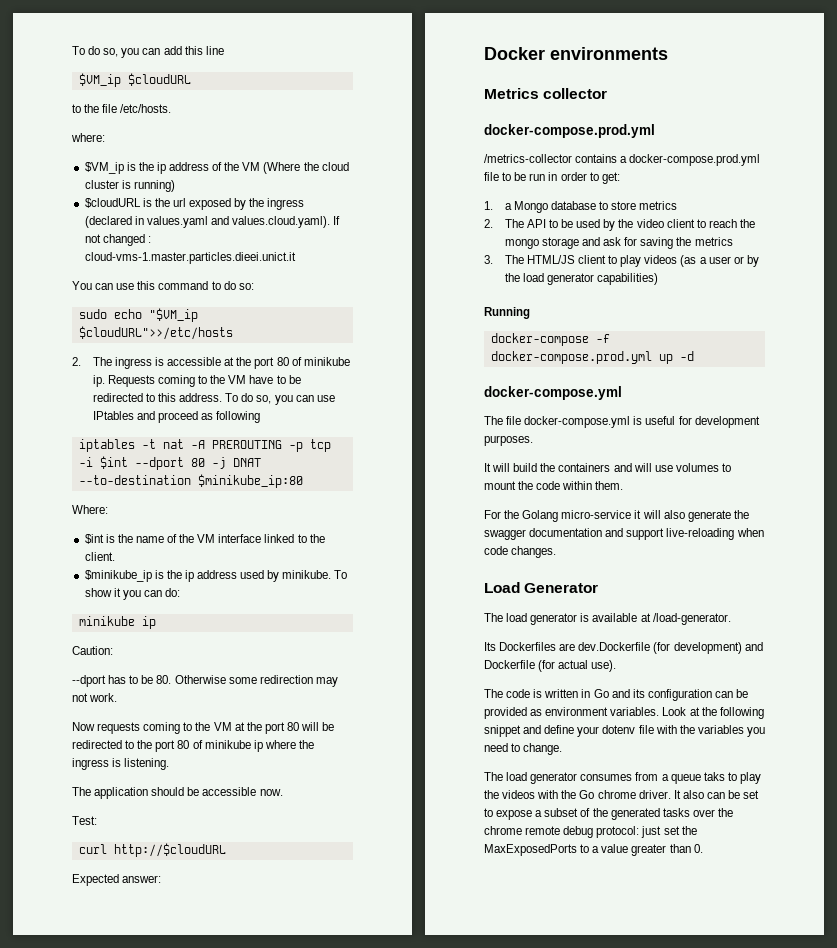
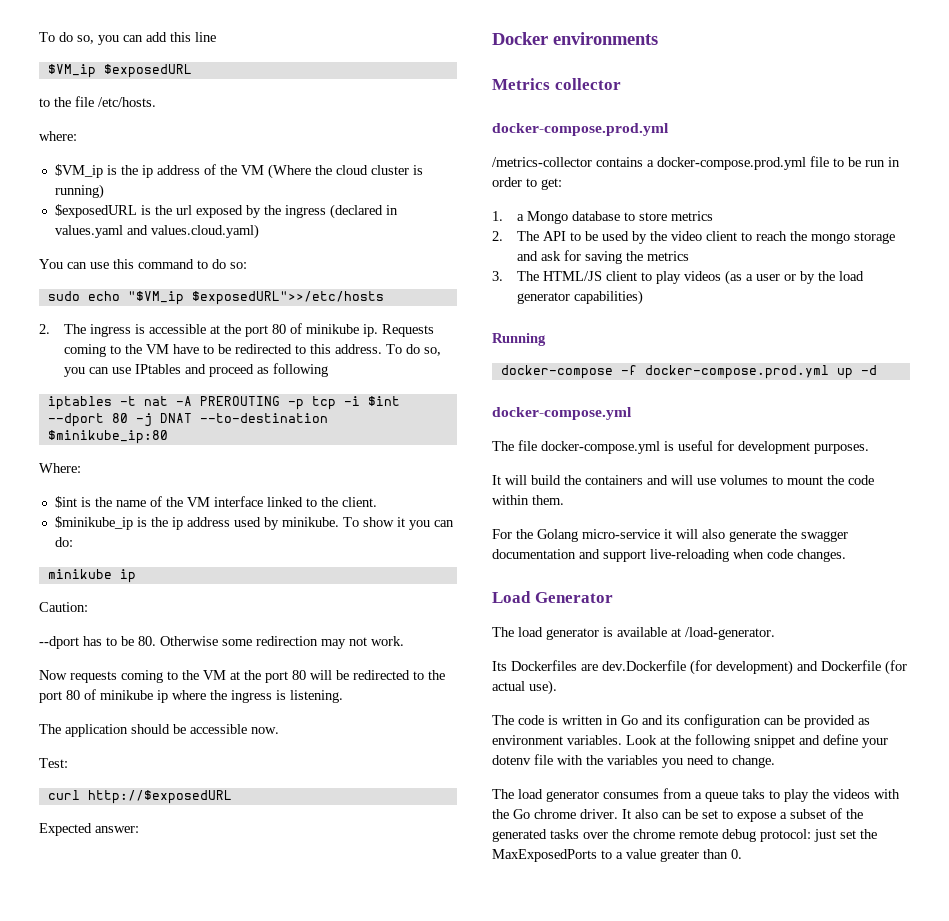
[127,73,191,86] $cloudURL -> [103,64,192,78] $exposedURL
[84,198,141,208] $cloudURL -> [54,204,137,218] $exposedURL
[232,216,341,228] [84,234,151,246] [84,252,296,264] values.cloud.yaml). If not changed : cloud-vms-1.master.particles.dieei.unict.it -> [150,224,259,239] values.cloud.yaml)
[78,326,233,340] $cloudURL">>/etc/hosts -> [191,291,384,305] $exposedURL">>/etc/hosts
[113,843,226,857] http://$cloudURL -> [87,790,232,804] http://$exposedURL

